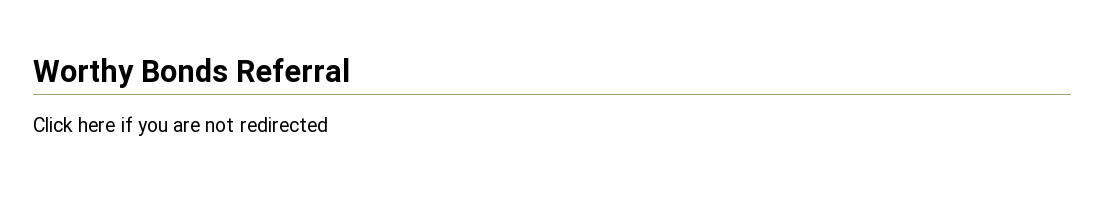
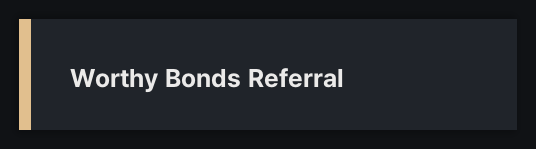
[33,116,328,136] // Click here if you are not redirected -> (344, 78) none

